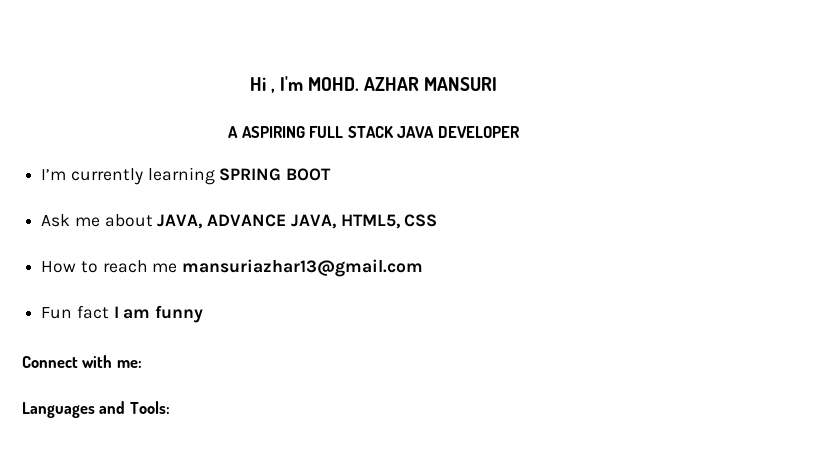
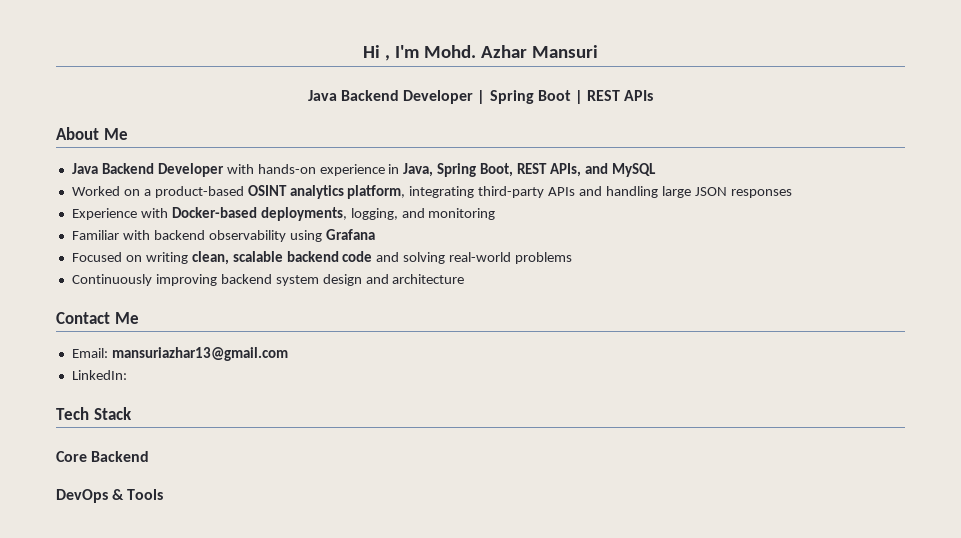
[308,77,498,91] [228,126,519,138] [41,167,332,185] [41,214,438,229] [41,259,424,277] [41,305,204,323] [22,355,142,368] [22,401,170,418] MOHD. AZHAR MANSURI // A ASPIRING FULL STACK JAVA DEVELOPER // I’m currently learning SPRING BOOT // Ask me about JAVA, ADVANCE JAVA, HTML5, CSS // How to reach me mansuriazhar13@gmail.com // Fun fact I am funny // Connect with me: // Languages and Tools: -> [423,45,598,58] [307,90,654,104] [56,127,128,140] [71,163,656,177] [71,185,792,199] [71,207,496,221] [71,229,375,242] [71,251,573,265] [71,274,465,286] [56,312,139,324] [71,347,288,361] [71,370,127,380] [56,407,132,420] [56,451,150,462] [56,489,164,503] Mohd. Azhar Mansuri // Java Backend Developer | Spring Boot | REST APIs // About Me // Java Backend Developer with hands-on experience in Java, Spring Boot, REST APIs, and MySQL // Worked on a product-based OSINT analytics platform, integrating third-party APIs and handling large JSON responses // Experience with Docker-based deployments, logging, and monitoring // Familiar with backend observability using Grafana // Focused on writing clean, scalable backend code and solving real-world problems // Continuously improving backend system design and architecture // Contact Me // Email: mansuriazhar13@gmail.com // LinkedIn: // Tech Stack // Core Backend // DevOps & Tools

